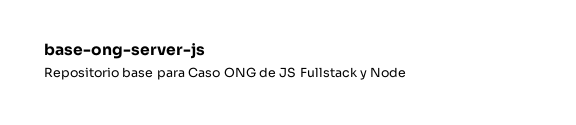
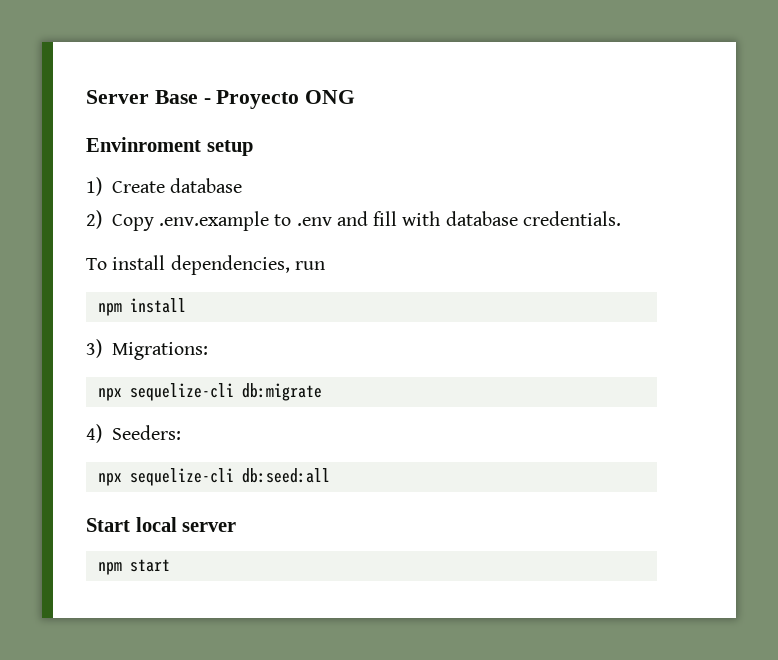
[44,43,205,59] [44,67,407,80] base-ong-server-js // Repositorio base para Caso ONG de JS Fullstack y Node -> [86,90,356,109] [86,137,253,156] [86,177,243,196] [86,210,621,231] [86,255,325,275] [97,298,186,316] [86,339,208,360] [97,383,322,401] [86,424,181,443] [97,468,330,486] [86,517,237,532] [97,559,170,575] Server Base - Proyecto ONG // Envinroment setup // 1) Create database // 2) Copy .env.example to .env and fill with database credentials. // To install dependencies, run // npm install // 3) Migrations: // npx sequelize-cli db:migrate // 4) Seeders: // npx sequelize-cli db:seed:all // Start local server // npm start

